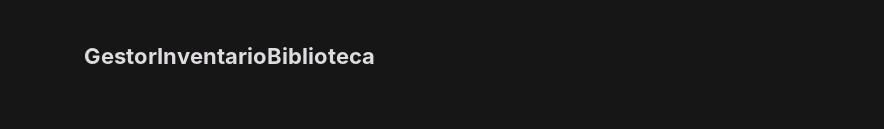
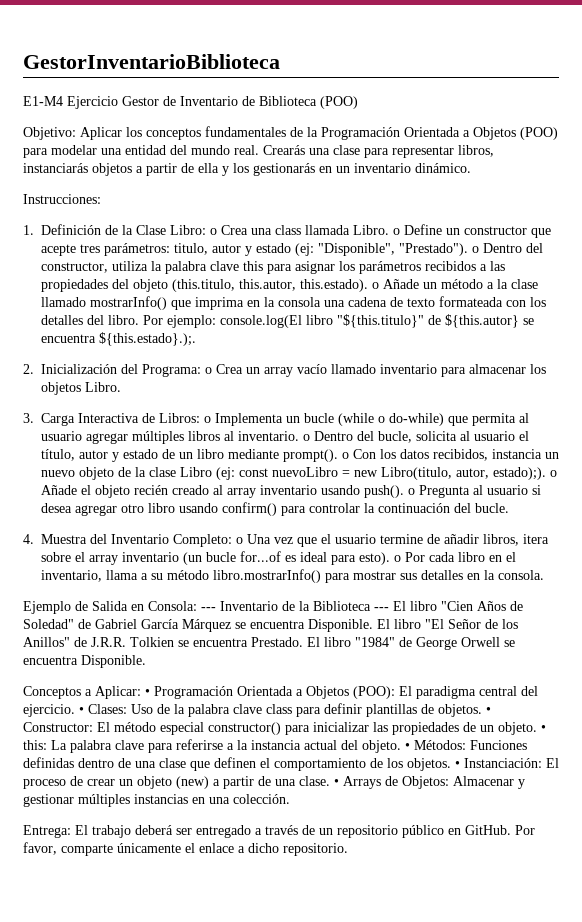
(375, 55) none -> [23,96,358,109] [23,126,558,140] [23,145,494,158] [23,163,471,176] [23,194,101,204] [23,224,551,238] [41,243,543,256] [41,261,505,274] [41,279,538,292] [41,296,546,310] [41,314,534,328] [41,332,196,346] [23,364,546,377] [41,382,121,395] [23,413,529,426] [41,431,529,444] [41,449,559,462] [41,467,557,480] [41,485,541,498] [41,502,509,516] [23,534,549,547] [41,551,516,565] [41,569,544,583] [23,601,523,614] [23,619,518,632] [23,637,515,650] [23,655,146,668] [23,686,538,699] [23,703,491,717] [23,722,546,735] [23,739,527,753] [23,757,559,771] [23,776,525,789] [23,794,290,807] [23,825,535,838] [23,842,348,856] // E1-M4 Ejercicio Gestor de Inventario de Biblioteca (POO) // Objetivo: Aplicar los conceptos fundamentales de la Programación Orientada a Objetos (POO) para modelar una entidad del mundo real. Crearás una clase para representar libros, instanciarás objetos a partir de ella y los gestionarás en un inventario dinámico. // Instrucciones: // 1. Definición de la Clase Libro: o Crea una class llamada Libro. o Define un constructor que acepte tres parámetros: titulo, autor y estado (ej: "Disponible", "Prestado"). o Dentro del constructor, utiliza la palabra clave this para asignar los parámetros recibidos a las propiedades del objeto (this.titulo, this.autor, this.estado). o Añade un método a la clase llamado mostrarInfo() que imprima en la consola una cadena de texto formateada con los detalles del libro. Por ejemplo: console.log(El libro "${this.titulo}" de ${this.autor} se encuentra ${this.estado}.);. // 2. Inicialización del Programa: o Crea un array vacío llamado inventario para almacenar los objetos Libro. // 3. Carga Interactiva de Libros: o Implementa un bucle (while o do-while) que permita al usuario agregar múltiples libros al inventario. o Dentro del bucle, solicita al usuario el título, autor y estado de un libro mediante prompt(). o Con los datos recibidos, instancia un nuevo objeto de la clase Libro (ej: const nuevoLibro = new Libro(titulo, autor, estado);). o Añade el objeto recién creado al array inventario usando push(). o Pregunta al usuario si desea agregar otro libro usando confirm() para controlar la continuación del bucle. // 4. Muestra del Inventario Completo: o Una vez que el usuario termine de añadir libros, itera sobre el array inventario (un bucle for...of es ideal para esto). o Por cada libro en el inventario, llama a su método libro.mostrarInfo() para mostrar sus detalles en la consola. // Ejemplo de Salida en Consola: --- Inventario de la Biblioteca --- El libro "Cien Años de Soledad" de Gabriel García Márquez se encuentra Disponible. El libro "El Señor de los Anillos" de J.R.R. Tolkien se encuentra Prestado. El libro "1984" de George Orwell se encuentra Disponible. // Conceptos a Aplicar: • Programación Orientada a Objetos (POO): El paradigma central del ejercicio. • Clases: Uso de la palabra clave class para definir plantillas de objetos. • Constructor: El método especial constructor() para inicializar las propiedades de un objeto. • this: La palabra clave para referirse a la instancia actual del objeto. • Métodos: Funciones definidas dentro de una clase que definen el comportamiento de los objetos. • Instanciación: El proceso de crear un objeto (new) a partir de una clase. • Arrays de Objetos: Almacenar y gestionar múltiples instancias en una colección. // Entrega: El trabajo deberá ser entregado a través de un repositorio público en GitHub. Por favor, comparte únicamente el enlace a dicho repositorio.

